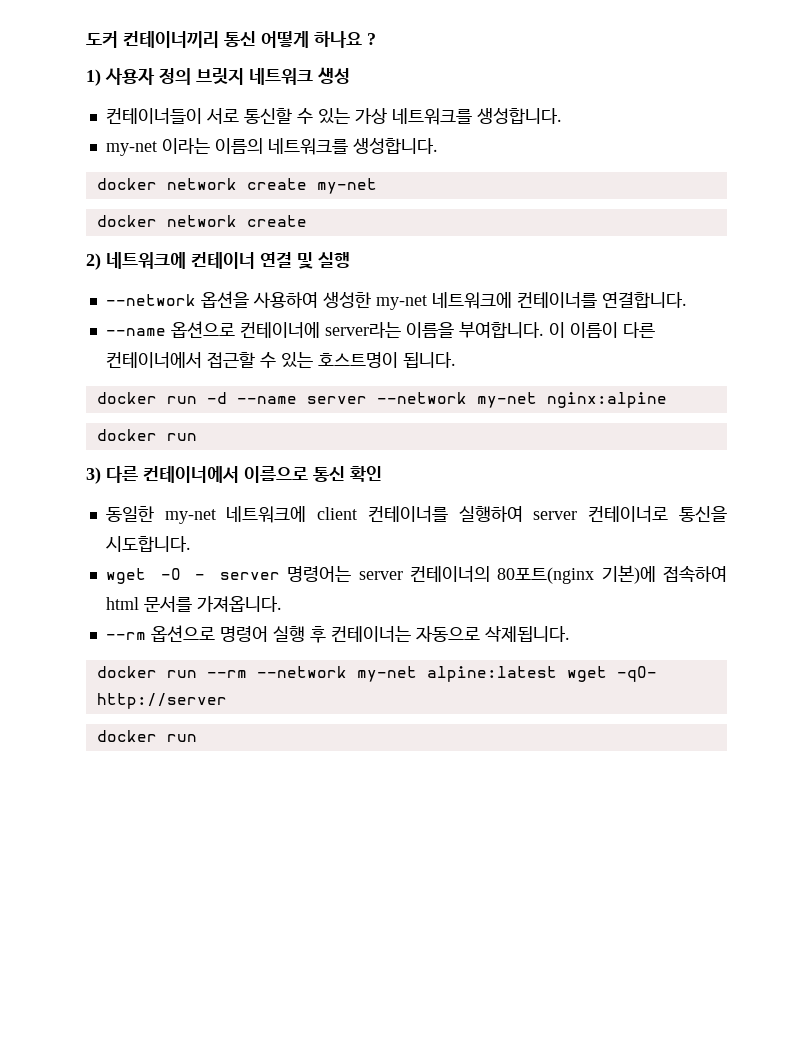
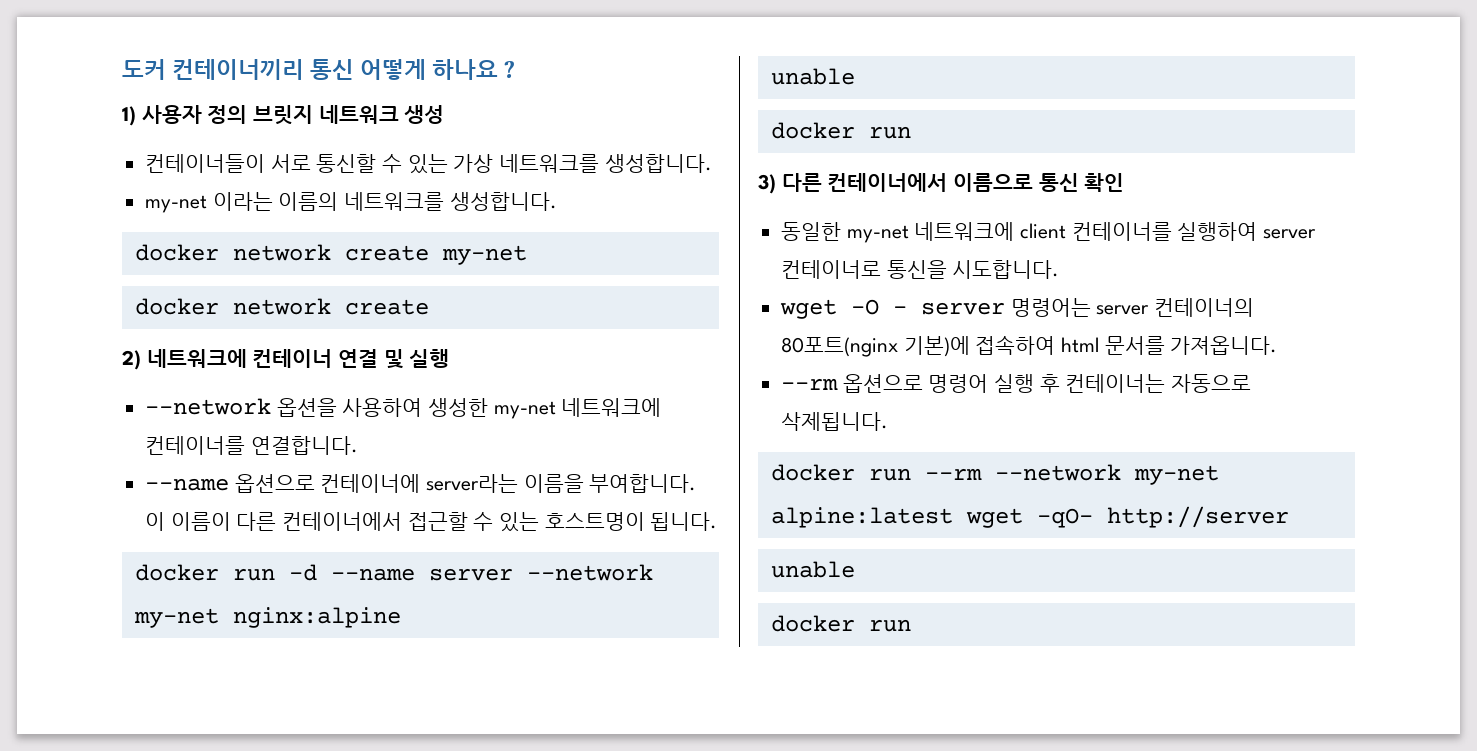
(667, 400) none -> [770,68,855,85] // unable
(227, 701) none -> [770,561,855,578] // unable

